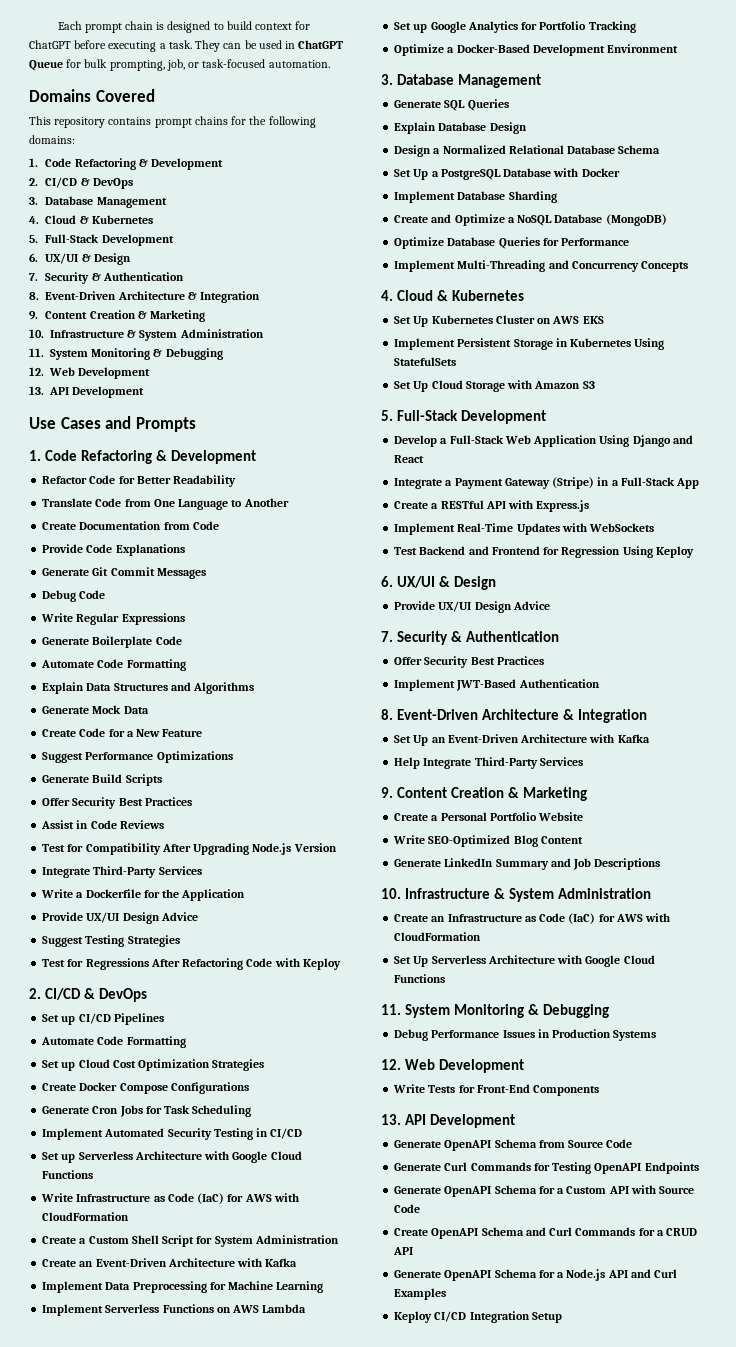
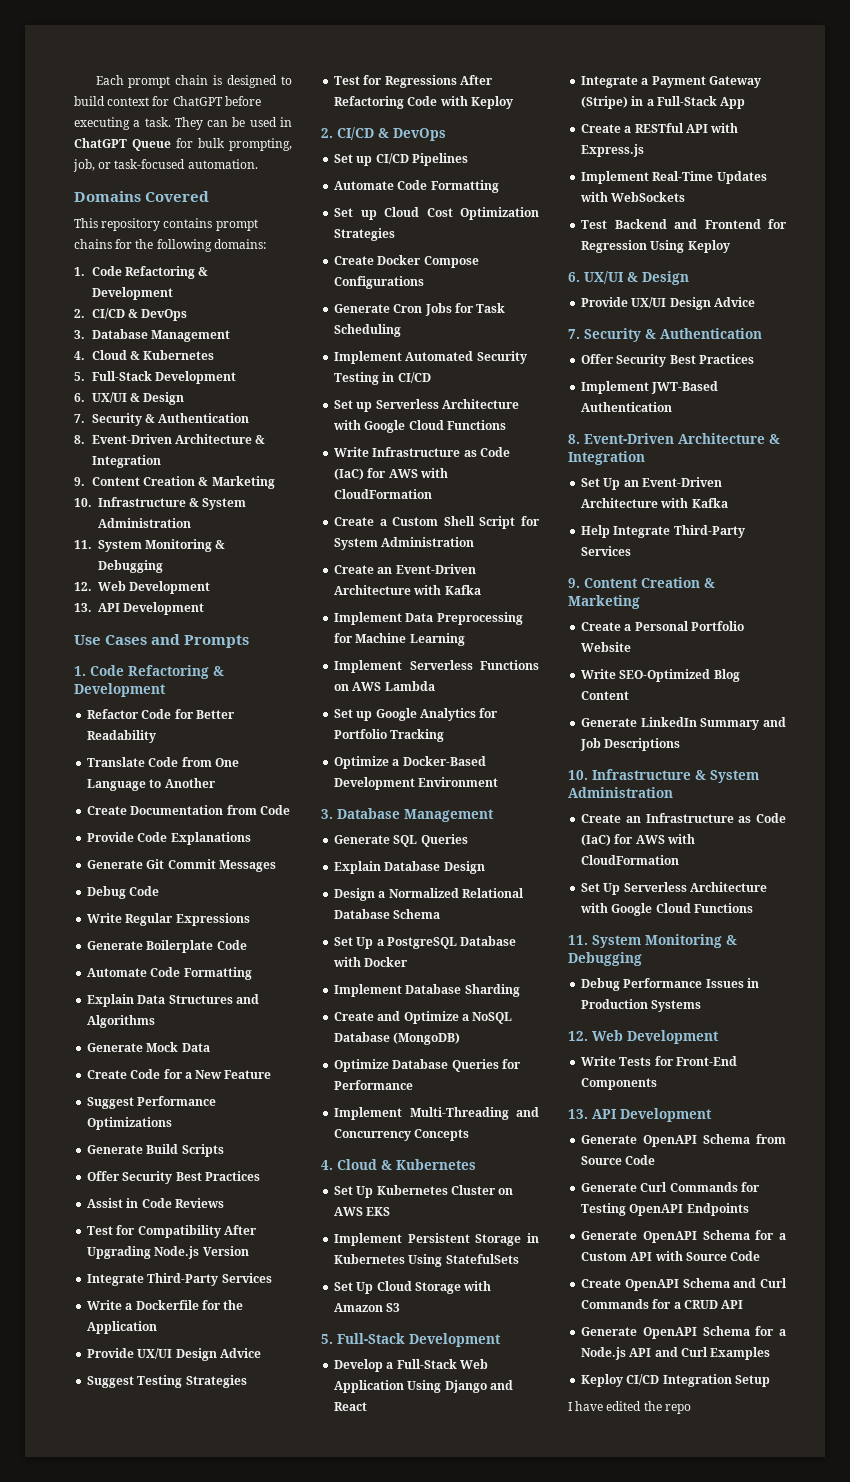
(562, 1317) none -> [568,1401,691,1414] // I have edited the repo

